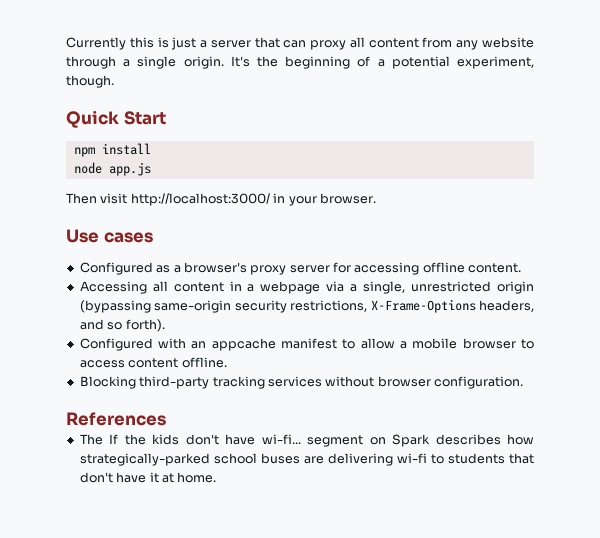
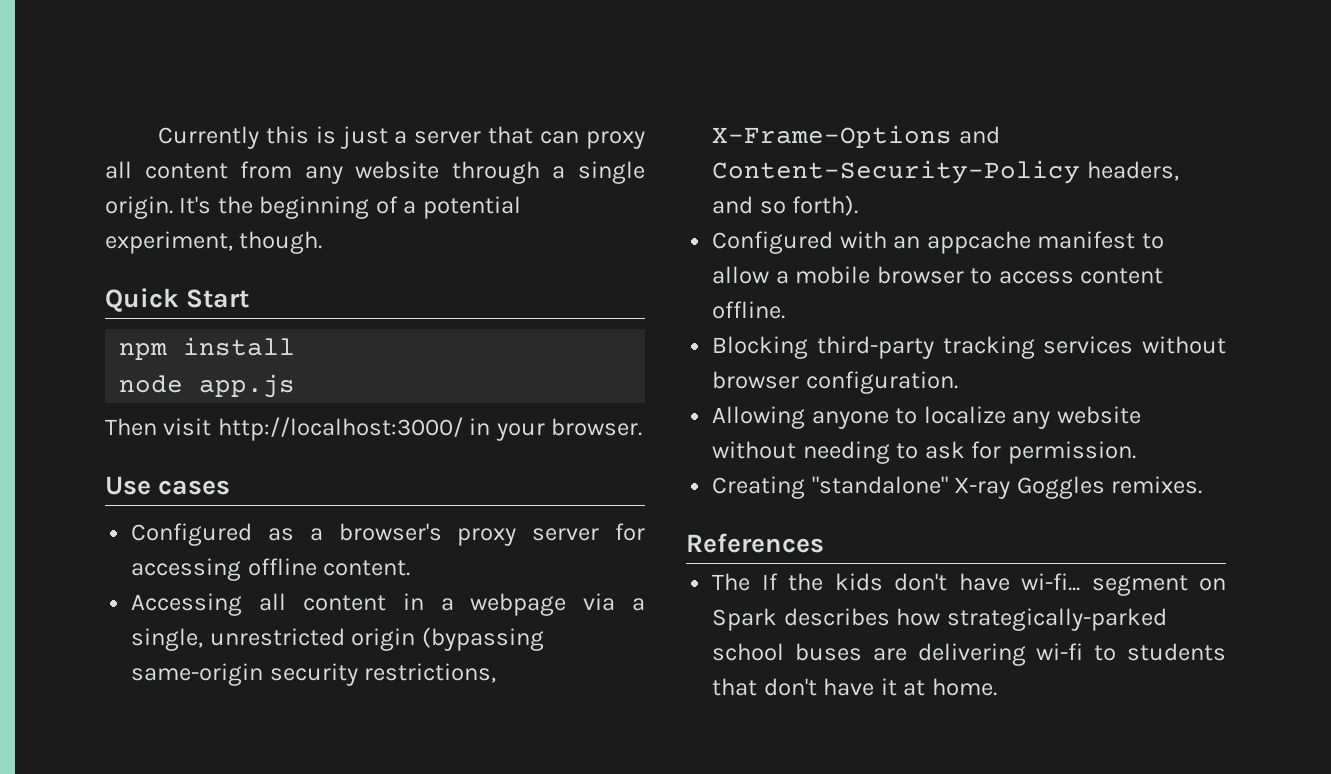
(476, 306) none -> [958,126,1000,144] [712,160,1081,184] and Content-Security-Policy
(523, 382) none -> [712,406,1141,429] [712,441,1136,464] [712,476,1203,499] // Allowing anyone to localize any website without needing to ask for permission. // Creating "standalone" X-ray Goggles remixes.

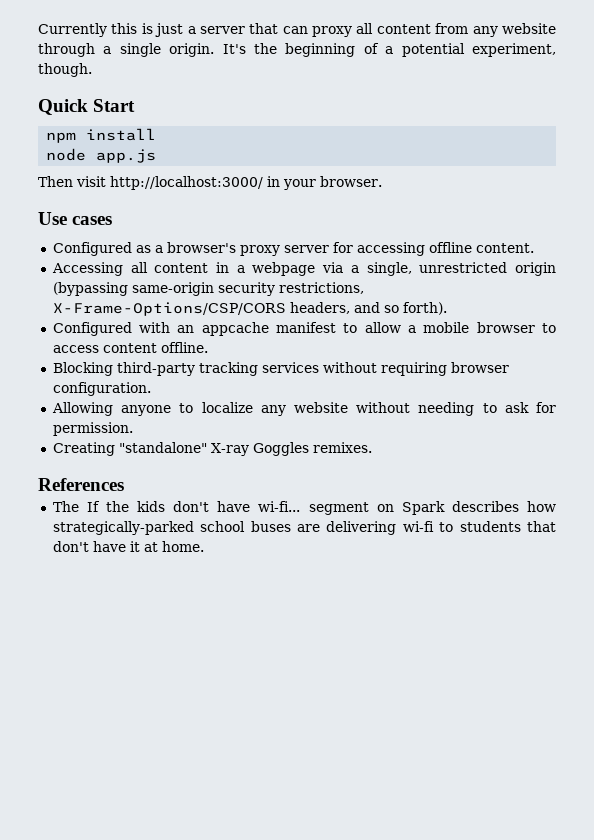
[712,125,1000,148] [712,160,1081,184] X-Frame-Options and Content-Security-Policy -> [52,302,286,316] X-Frame-Options/CSP/CORS
(1226, 345) none -> [380,362,447,376] requiring

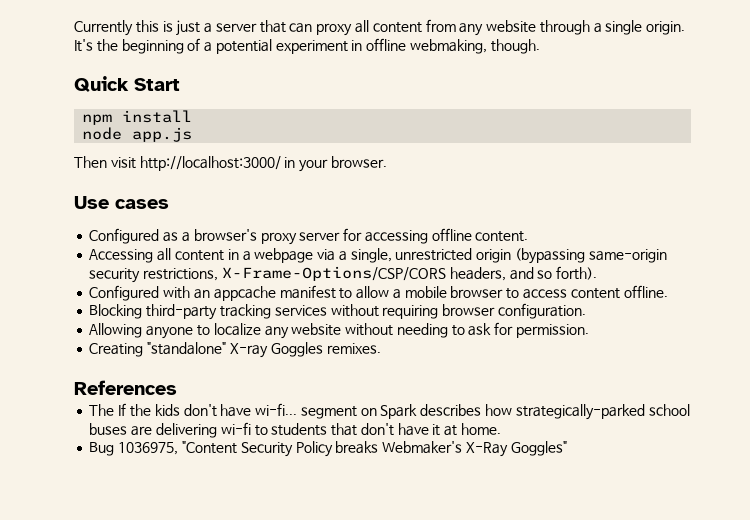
[471,43,556,57] experiment, -> [275,38,488,54] experiment in offline webmaking,
(204, 546) none -> [89,441,567,457] // Bug 1036975, "Content Security Policy breaks Webmaker's X-Ray Goggles"

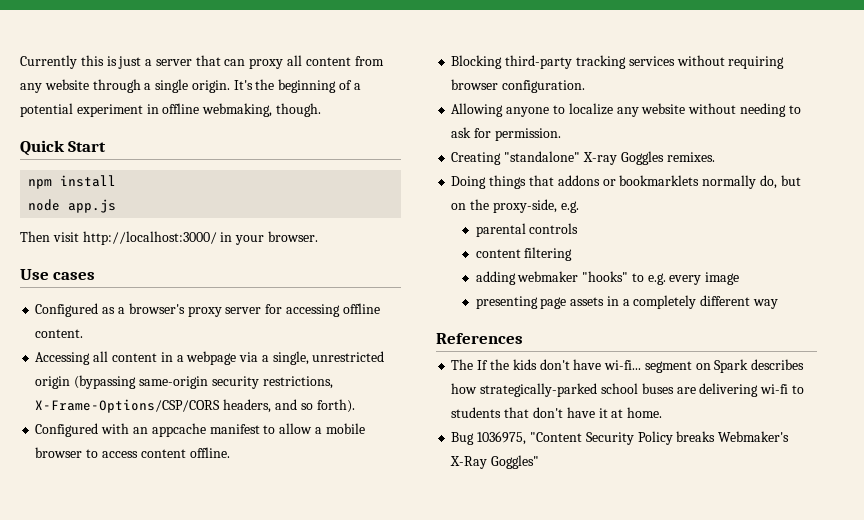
(381, 348) none -> [451,175,801,189] [451,199,579,213] [475,223,579,237] [475,247,573,261] [475,271,740,285] [475,295,778,309] // Doing things that addons or bookmarklets normally do, but on the proxy-side, e.g. // parental controls // content filtering // adding webmaker "hooks" to e.g. every image // presenting page assets in a completely different way

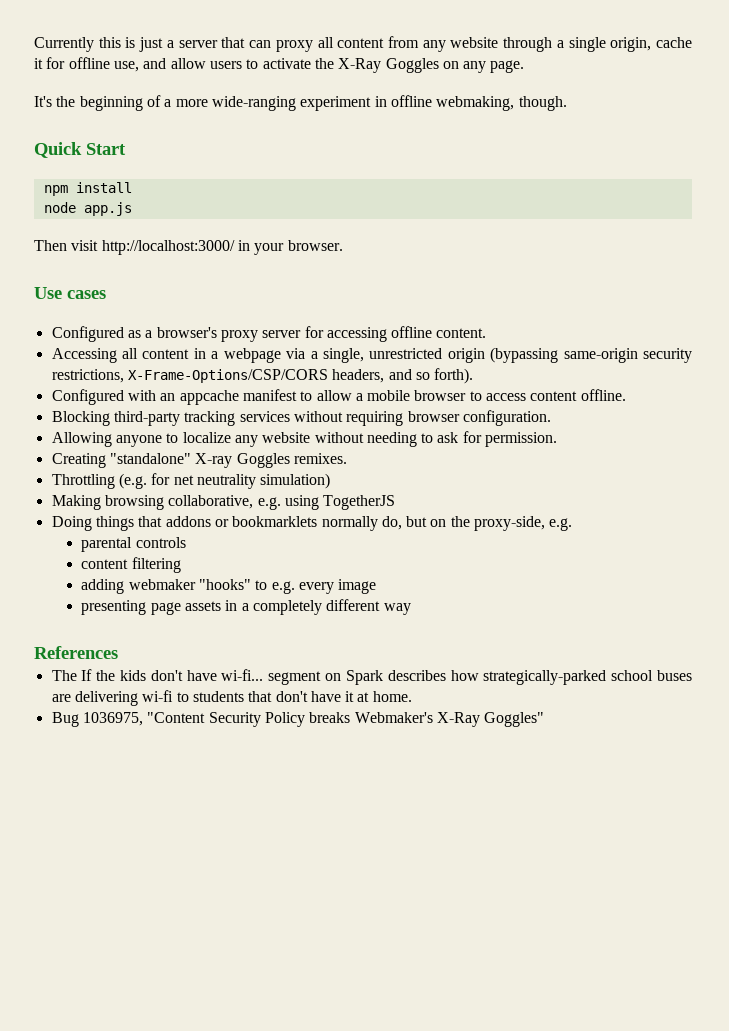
[191,80,230,93] origin. -> [610,37,692,52] [34,57,525,73] origin, cache it for offline use, and allow users to activate the X-Ray Goggles on any page. //
[20,103,73,117] potential -> [175,96,296,111] more wide-ranging
(715, 157) none -> [51,473,331,489] [51,495,396,510] // Throttling (e.g. for net neutrality simulation) // Making browsing collaborative, e.g. using TogetherJS

